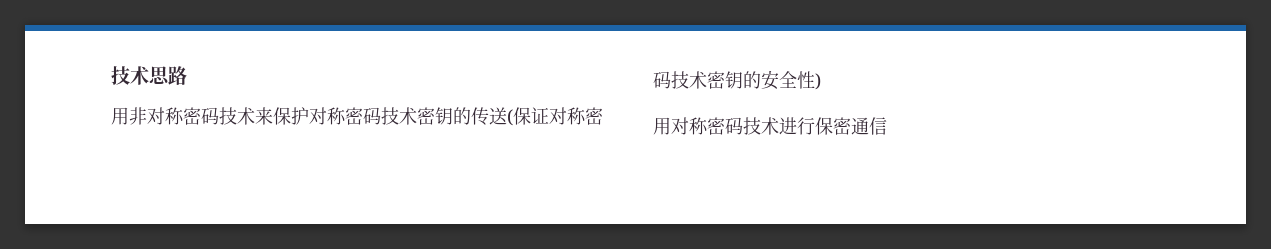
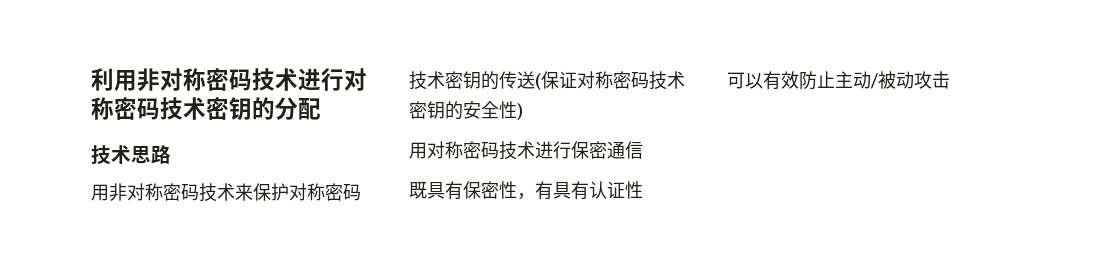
(111, 75) none -> [91,68,367,92] [91,97,321,121] 利用非对称密码技术进行对称密码技术密钥的分配 //
(887, 126) none -> [409,181,643,200] [727,71,950,90] // 既具有保密性，有具有认证性 // 可以有效防止主动/被动攻击

